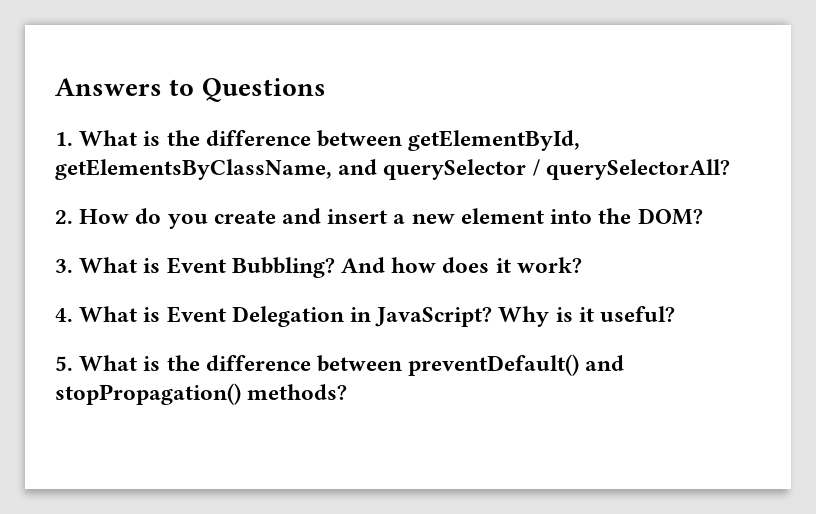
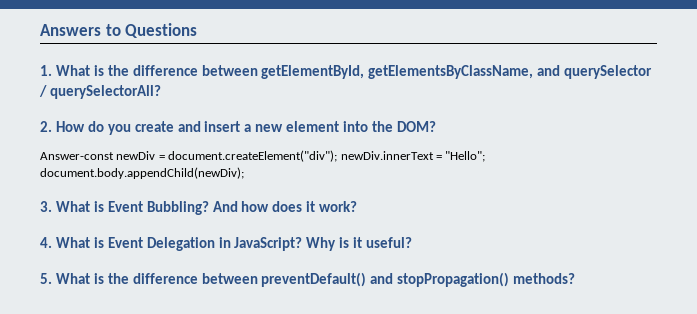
(703, 216) none -> [40,150,486,162] [40,167,244,179] // Answer-const newDiv = document.createElement("div"); newDiv.innerText = "Hello"; document.body.appendChild(newDiv);

